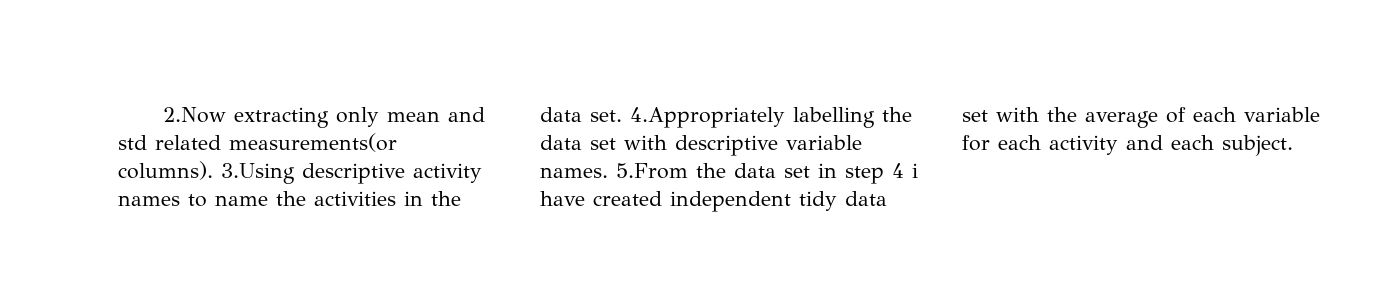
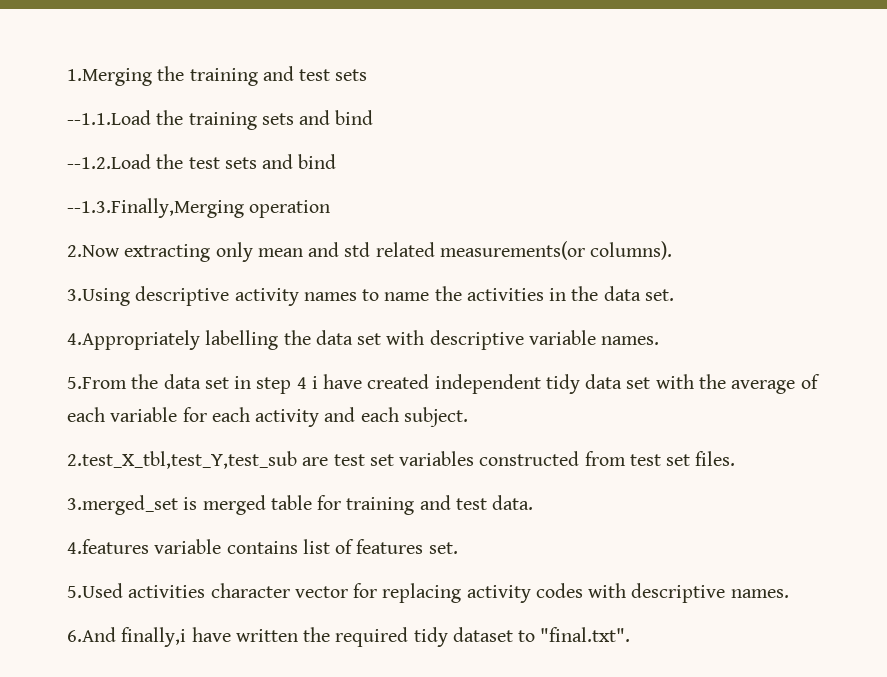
(163, 115) none -> [67,66,368,86] [67,110,374,130] [67,154,337,169] [67,198,331,218] 1.Merging the training and test sets // --1.1.Load the training sets and bind // --1.2.Load the test sets and bind // --1.3.Finally,Merging operation //
(213, 170) none -> (673, 250) //
(622, 116) none -> (674, 295) //
(608, 172) none -> (660, 340) //
(1293, 145) none -> [67,451,736,469] [67,495,534,515] [67,539,458,554] [67,583,789,603] [67,627,631,647] // 2.test_X_tbl,test_Y,test_sub are test set variables constructed from test set files. // 3.merged_set is merged table for training and test data. // 4.features variable contains list of features set. // 5.Used activities character vector for replacing activity codes with descriptive names. // 6.And finally,i have written the required tidy dataset to "final.txt".

